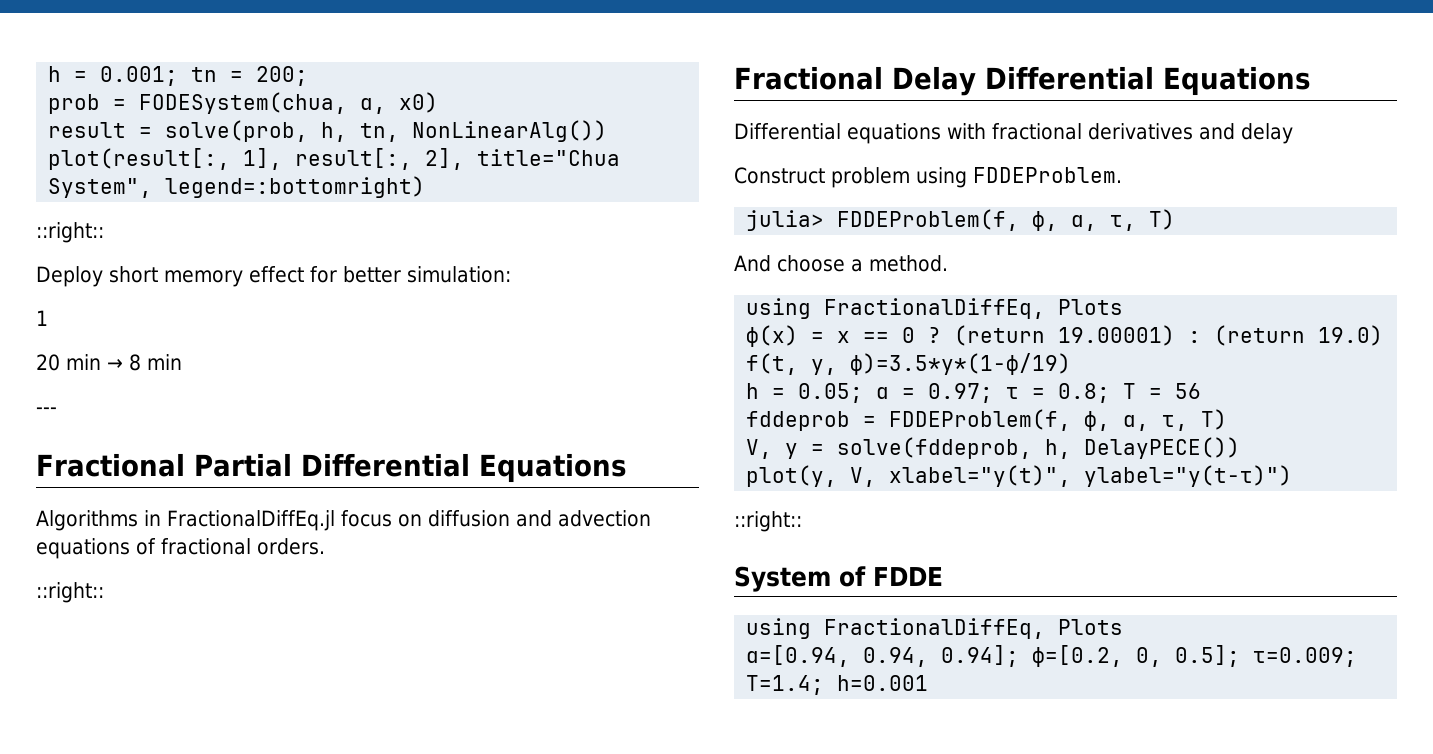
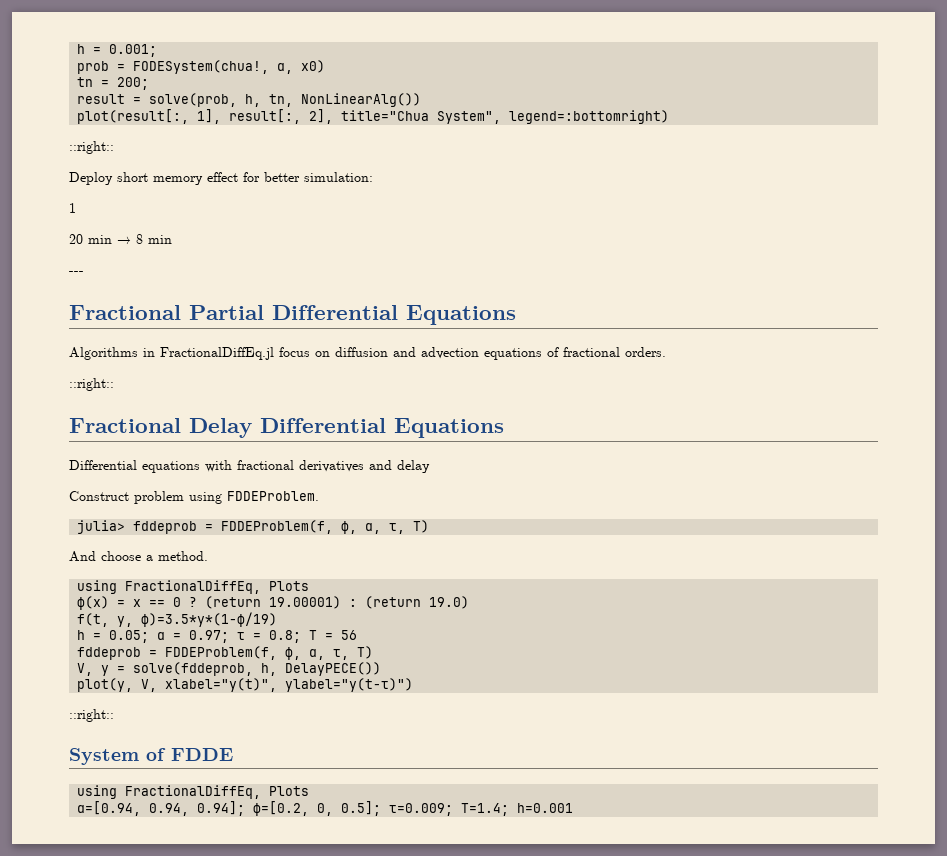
[191,66,309,86] [48,92,439,114] tn = 200; // prob = FODESystem(chua, α, x0) -> [77,60,326,74] [77,77,150,90] // prob = FODESystem(chua!, α, x0) // tn = 200;
(825, 220) none -> [133,521,214,534] fddeprob =

